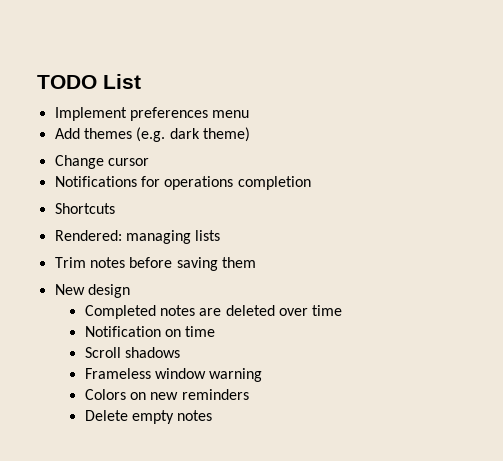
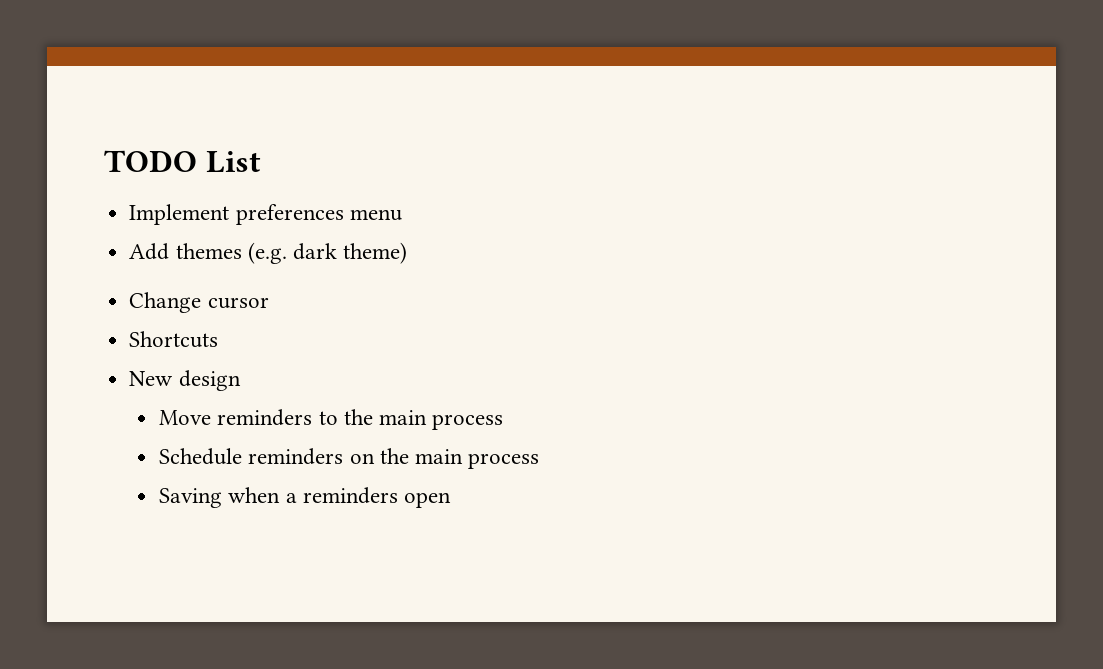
[54,176,311,190] [54,203,115,214] [54,230,221,244] [54,257,256,271] [54,284,130,298] [84,305,343,319] [84,326,216,337] [84,347,181,358] [84,368,263,382] [84,389,249,400] [84,410,213,424] Notifications for operations completion // Shortcuts // Rendered: managing lists // Trim notes before saving them // New design // Completed notes are deleted over time // Notification on time // Scroll shadows // Frameless window warning // Colors on new reminders // Delete empty notes -> [129,331,219,348] [129,370,241,391] [159,409,504,430] [159,448,540,469] [159,487,452,508] Shortcuts // New design // Move reminders to the main process // Schedule reminders on the main process // Saving when a reminders open

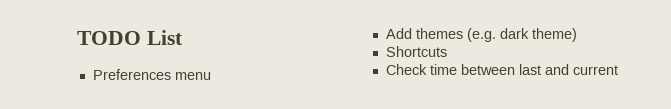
[129,204,344,225] Implement preferences -> [92,69,171,80] Preferences
[129,292,269,313] // Change cursor -> (577, 35) none
[129,370,241,391] [159,409,504,430] [159,448,540,469] [159,487,452,508] New design // Move reminders to the main process // Schedule reminders on the main process // Saving when a reminders open -> [385,64,618,75] Check time between last and current

